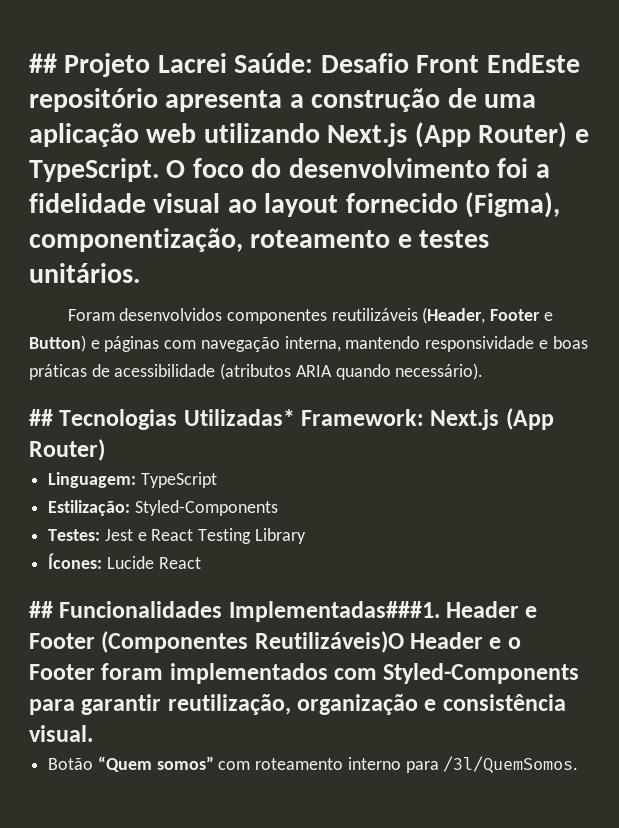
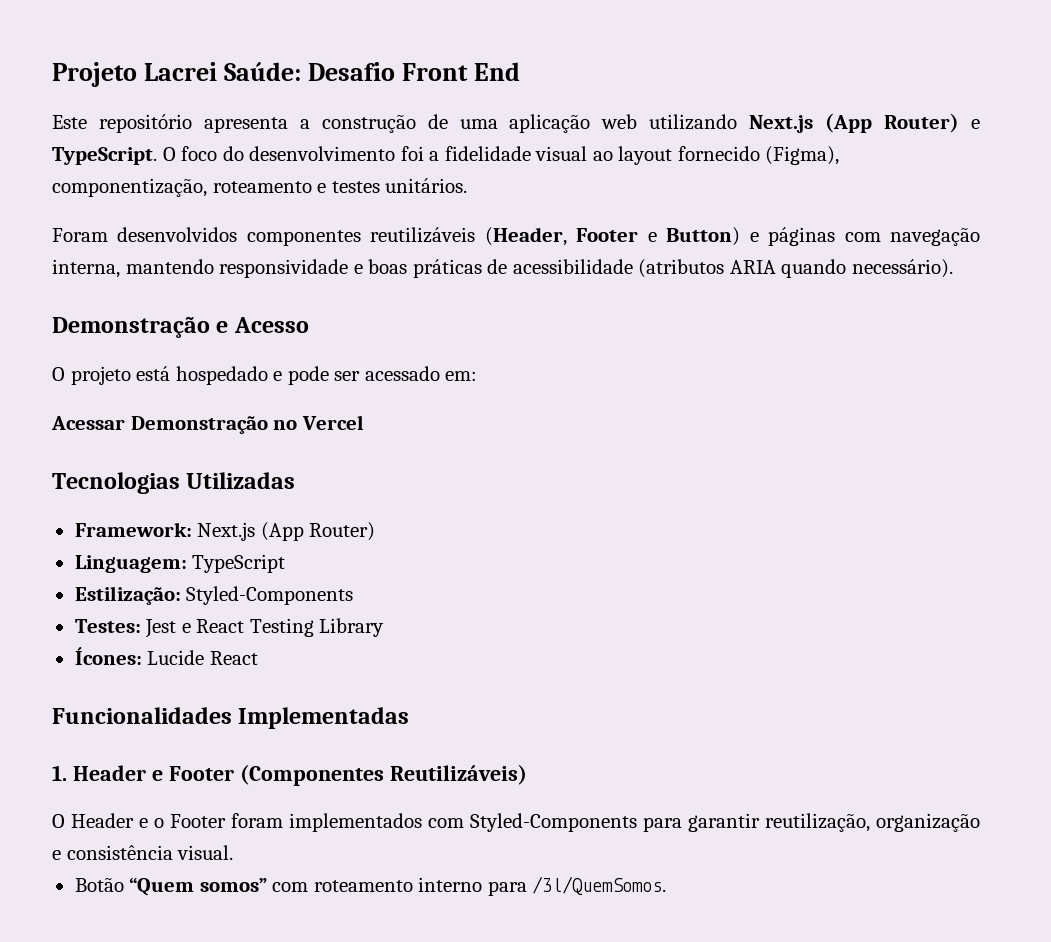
[29,53,57,73] ## -> (52, 74) none
[486,53,580,73] EndEste -> [474,62,521,81] [52,115,87,129] End // Este
[29,409,295,430] ## Tecnologias Utilizadas* -> [52,316,309,338] [52,366,478,385] [51,415,364,434] [52,472,296,494] Demonstração e Acesso // O projeto está hospedado e pode ser acessado em: // Acessar Demonstração no Vercel // Tecnologias Utilizadas //
[29,601,440,622] ## Funcionalidades Implementadas###1. -> [52,707,410,729] [52,765,67,781] Funcionalidades Implementadas // 1.
[254,631,404,653] Reutilizáveis)O -> [389,764,527,785] [52,814,65,828] Reutilizáveis) // O

